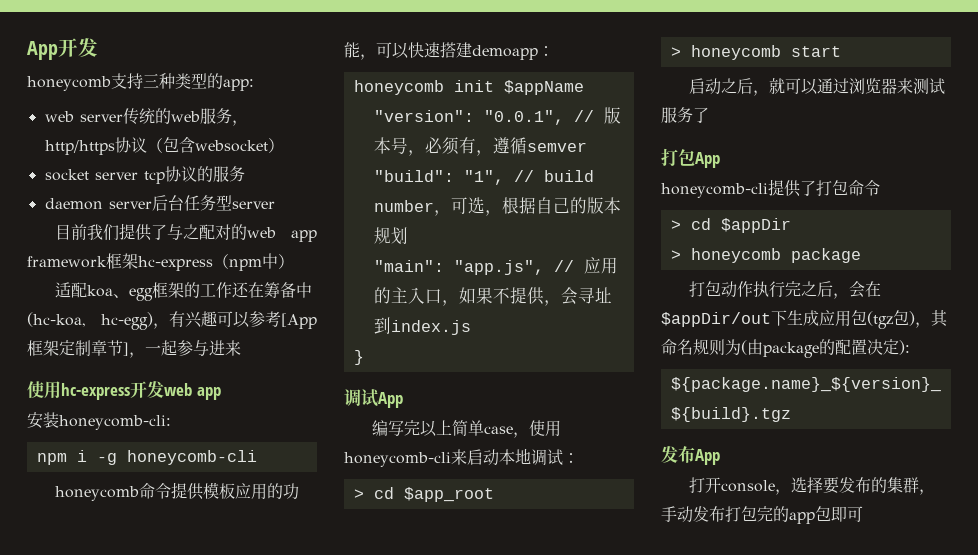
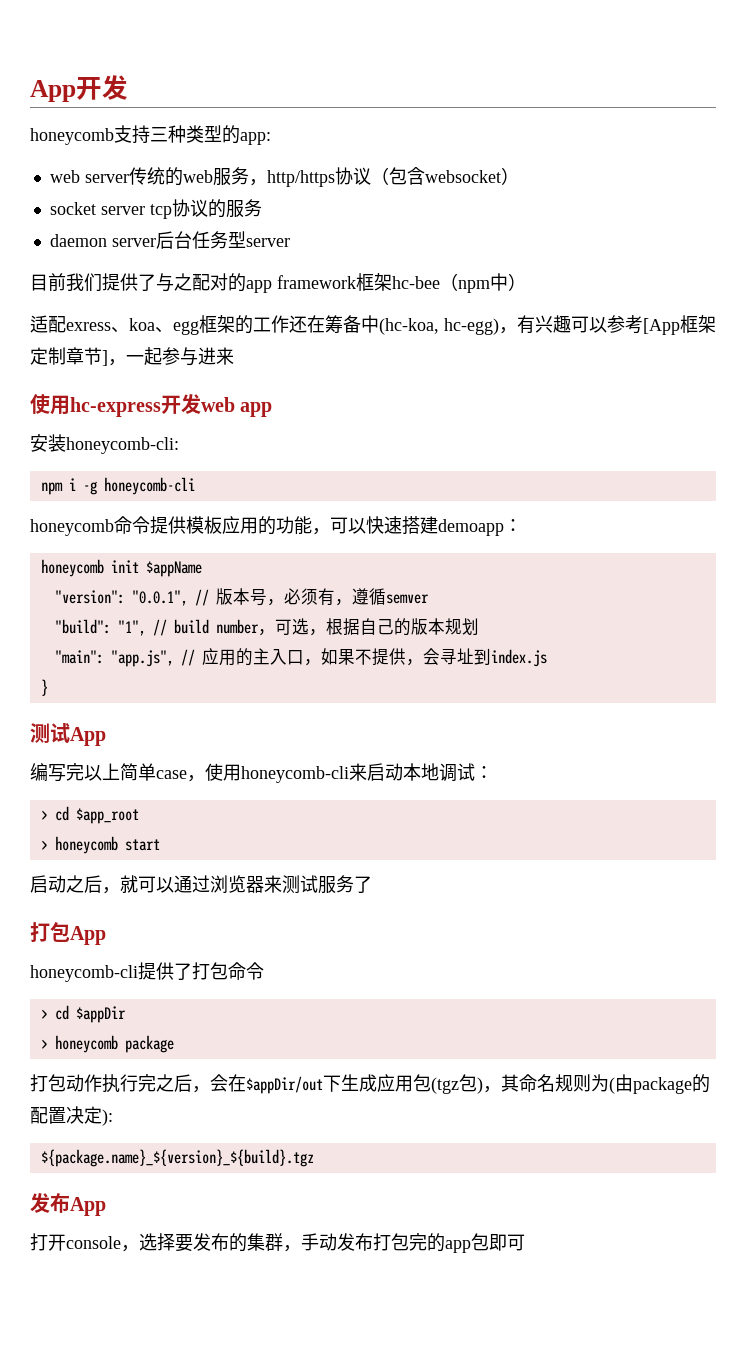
[247,227,277,238] web -> (246, 282) none
[138,256,213,271] hc-express -> [392,276,440,289] hc-bee
(88, 290) none -> [66,322,129,333] exress、
[344,389,361,406] 调 -> [30,723,50,743] 测

